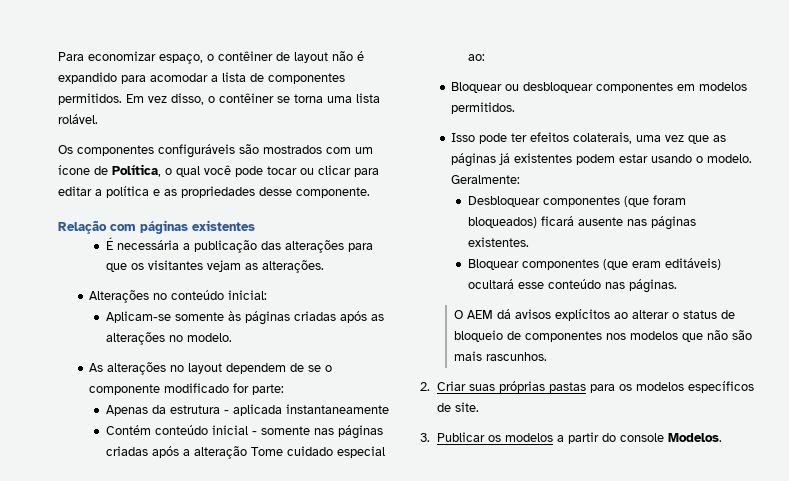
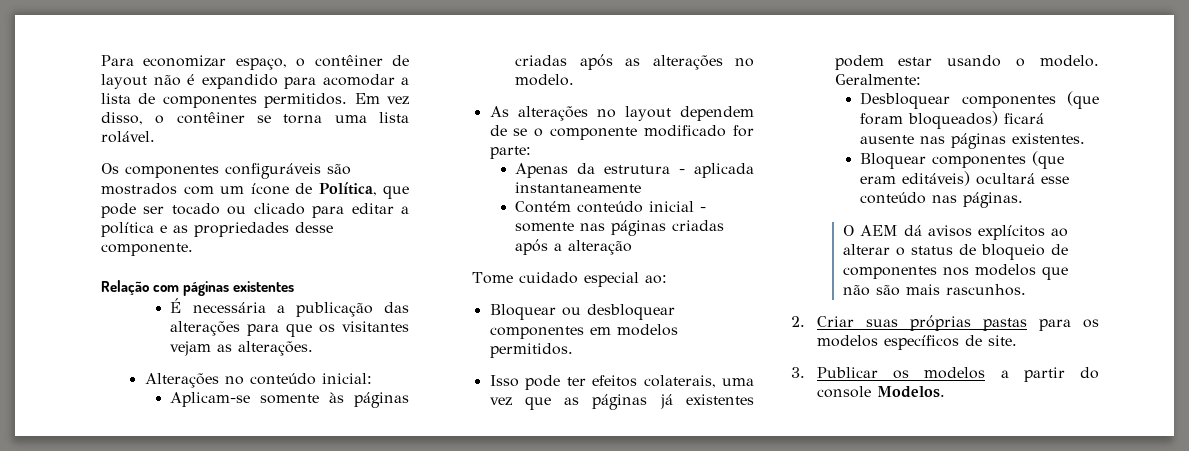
[165,165,351,177] o qual você pode tocar ou clicar -> [383,185,409,199] [101,203,305,218] que pode ser tocado ou clicado
(248, 452) none -> (633, 247) //

